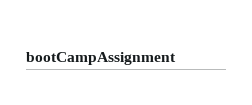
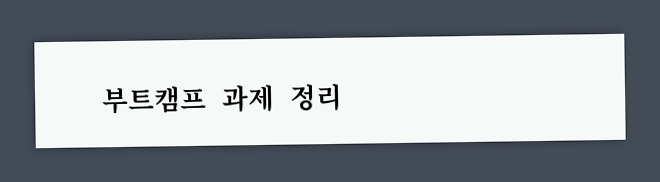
[26,52,176,65] bootCampAssignment -> [101,83,343,115] 부트캠프 과제 정리

